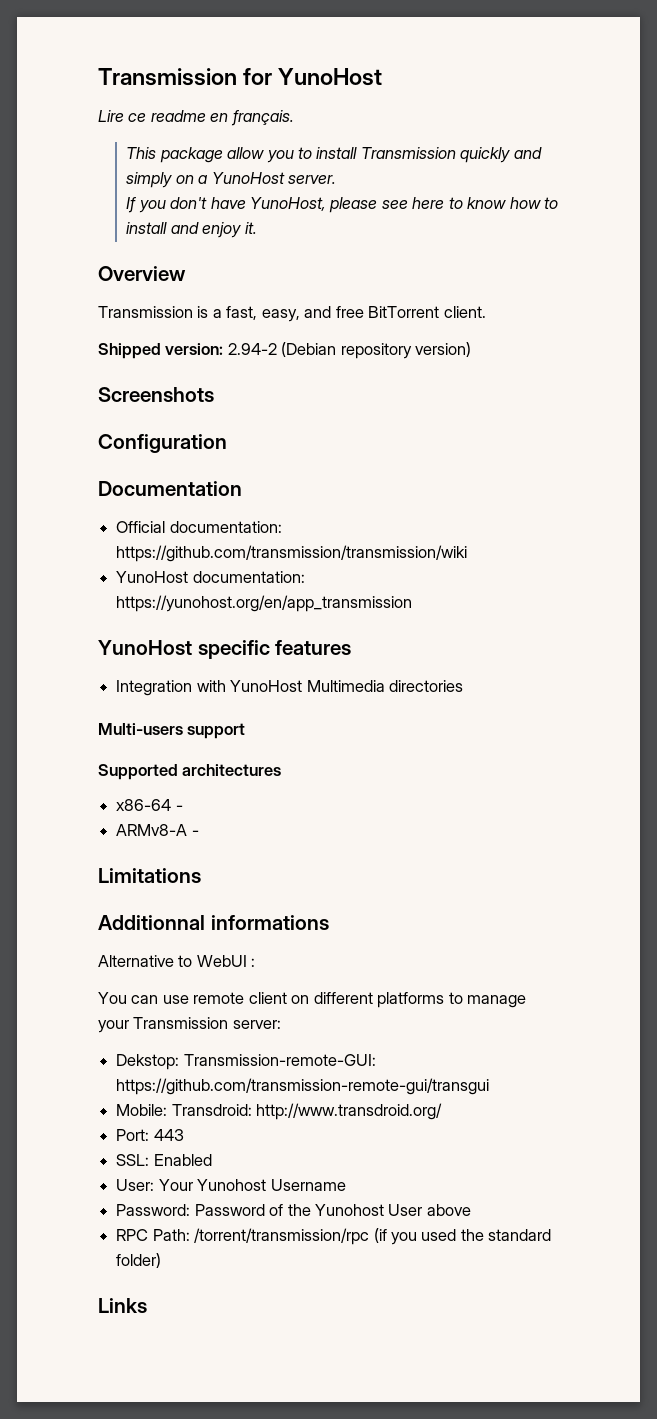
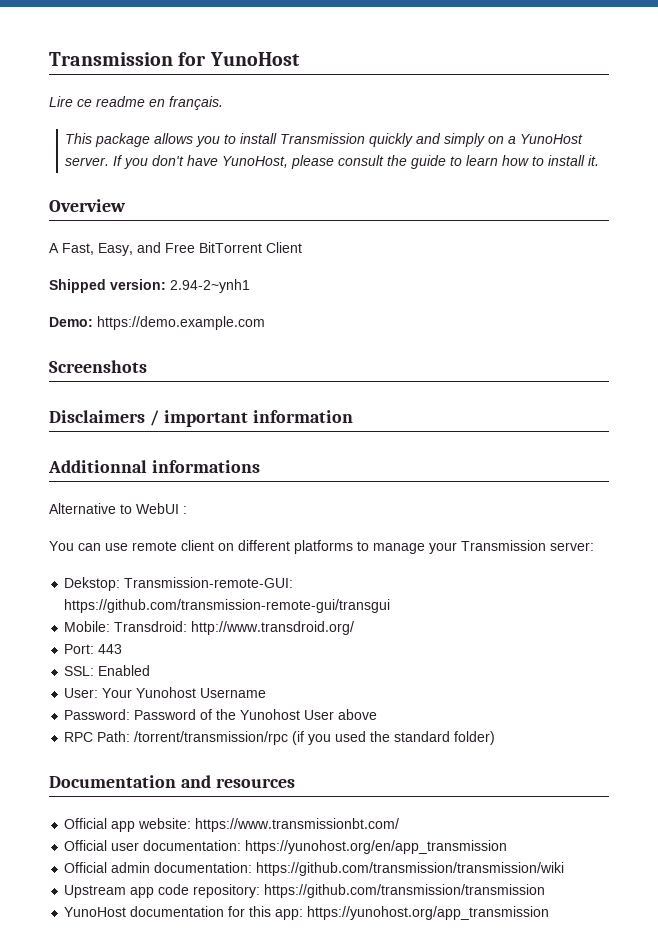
[227,147,265,159] allow -> [154,133,194,144] allows
(337, 179) // -> (110, 161) none
[381,197,507,209] see here to know -> [338,155,499,169] consult the guide to learn
[170,222,242,238] and enjoy -> (586, 160) none
[98,306,486,322] [98,342,472,359] [98,387,214,402] [98,434,227,453] [98,481,242,496] [116,521,282,533] [116,545,468,562] [116,571,305,583] [116,595,413,612] [98,640,352,659] [116,680,463,696] [98,723,246,739] [98,764,282,780] [116,799,183,811] [116,824,199,836] [98,868,201,883] Transmission is a fast, easy, and free BitTorrent client. // Shipped version: 2.94-2 (Debian repository version) // Screenshots // Configuration // Documentation // Official documentation: https://github.com/transmission/transmission/wiki // YunoHost documentation: https://yunohost.org/en/app_transmission // YunoHost specific features // Integration with YunoHost Multimedia directories // Multi-users support // Supported architectures // x86-64 - // ARMv8-A - // Limitations -> [49,242,302,256] [49,279,250,293] [49,316,265,330] [49,360,147,373] [49,410,353,427] A Fast, Easy, and Free BitTorrent Client // Shipped version: 2.94-2~ynh1 // Demo: https://demo.example.com // Screenshots // Disclaimers / important information
[98,1298,147,1313] Links -> [49,775,295,788] [64,818,400,832] [64,840,508,854] [64,862,565,876] [64,884,546,898] [64,906,550,920] Documentation and resources // Official app website: https://www.transmissionbt.com/ // Official user documentation: https://yunohost.org/en/app_transmission // Official admin documentation: https://github.com/transmission/transmission/wiki // Upstream app code repository: https://github.com/transmission/transmission // YunoHost documentation for this app: https://yunohost.org/app_transmission

